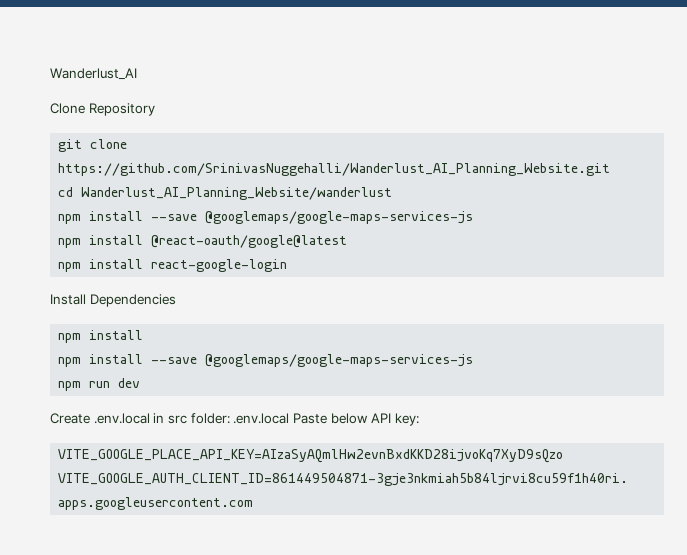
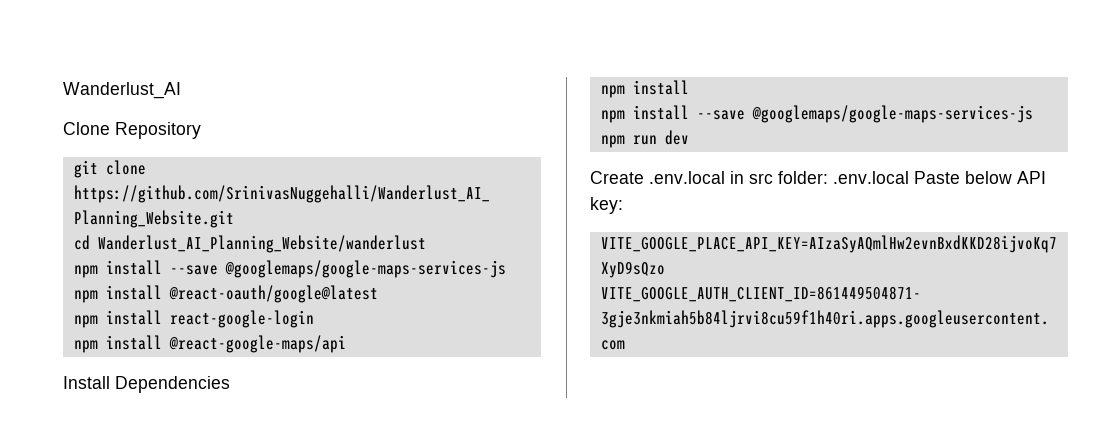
(288, 265) none -> [73,335,346,353] // npm install @react-google-maps/api

